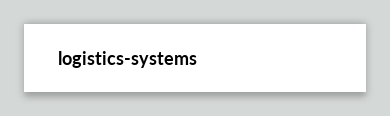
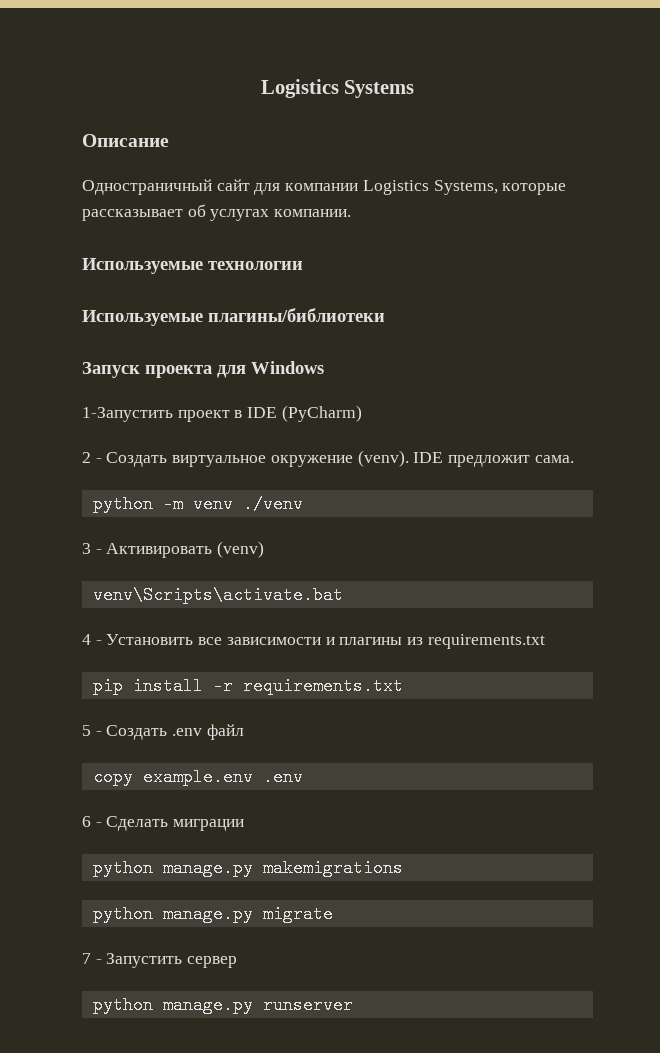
[58,51,197,68] logistics-systems -> [260,79,415,98] [82,134,169,147] [82,179,567,195] [82,204,352,221] [82,258,303,274] [82,308,385,326] [82,361,324,378] [82,405,362,422] [82,450,574,467] [92,495,303,513] [82,541,265,558] [92,586,343,604] [82,634,545,649] [92,677,403,695] [82,724,244,740] [92,768,303,786] [82,816,245,831] [92,859,403,877] [92,905,333,923] [82,953,238,968] [92,996,353,1014] Logistics Systems // Описание // Одностраничный сайт для компании Logistics Systems, которые рассказывает об услугах компании. // Используемые технологии // Используемые плагины/библиотеки // Запуск проекта для Windows // 1-Запустить проект в IDE (PyCharm) // 2 - Создать виртуальное окружение (venv). IDE предложит сама. // python -m venv ./venv // 3 - Активировать (venv) // venv\Scripts\activate.bat // 4 - Установить все зависимости и плагины из requirements.txt // pip install -r requirements.txt // 5 - Создать .env файл // copy example.env .env // 6 - Сделать миграции // python manage.py makemigrations // python manage.py migrate // 7 - Запустить сервер // python manage.py runserver

